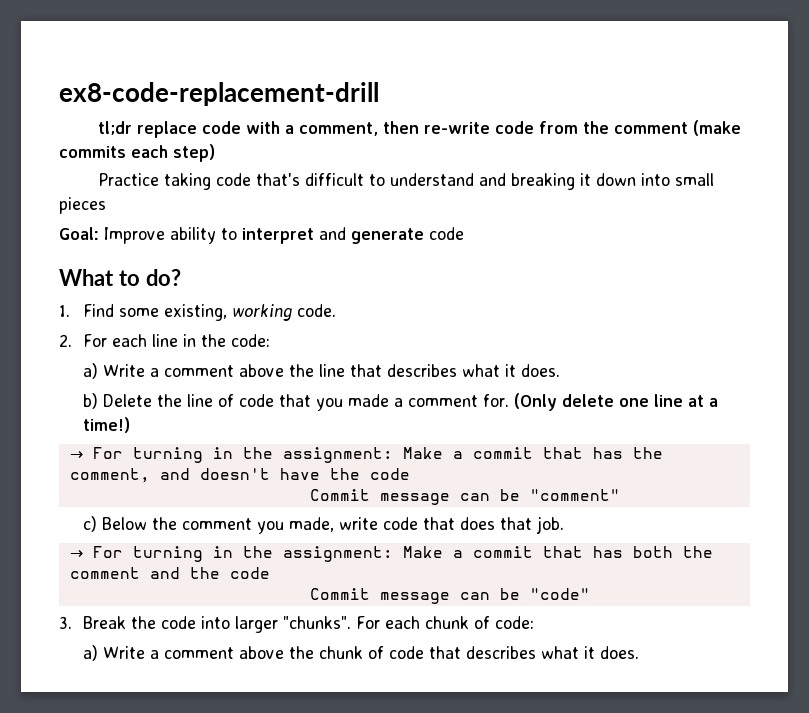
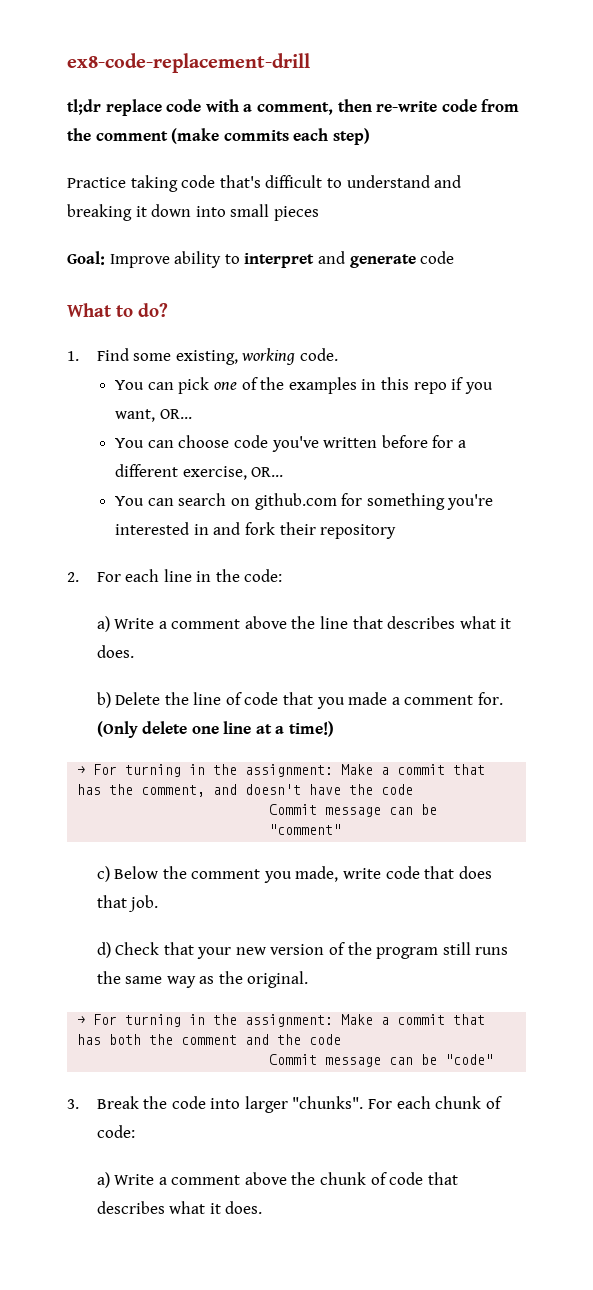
(336, 310) none -> [115,377,493,394] [115,409,192,422] [115,435,466,452] [115,464,284,480] [115,493,494,510] [115,522,397,539] // You can pick one of the examples in this repo if you want, OR... // You can choose code you've written before for a different exercise, OR... // You can search on github.com for something you're interested in and fork their repository
(564, 525) none -> [96,942,509,959] [96,971,309,988] // d) Check that your new version of the program still runs the same way as the original.

